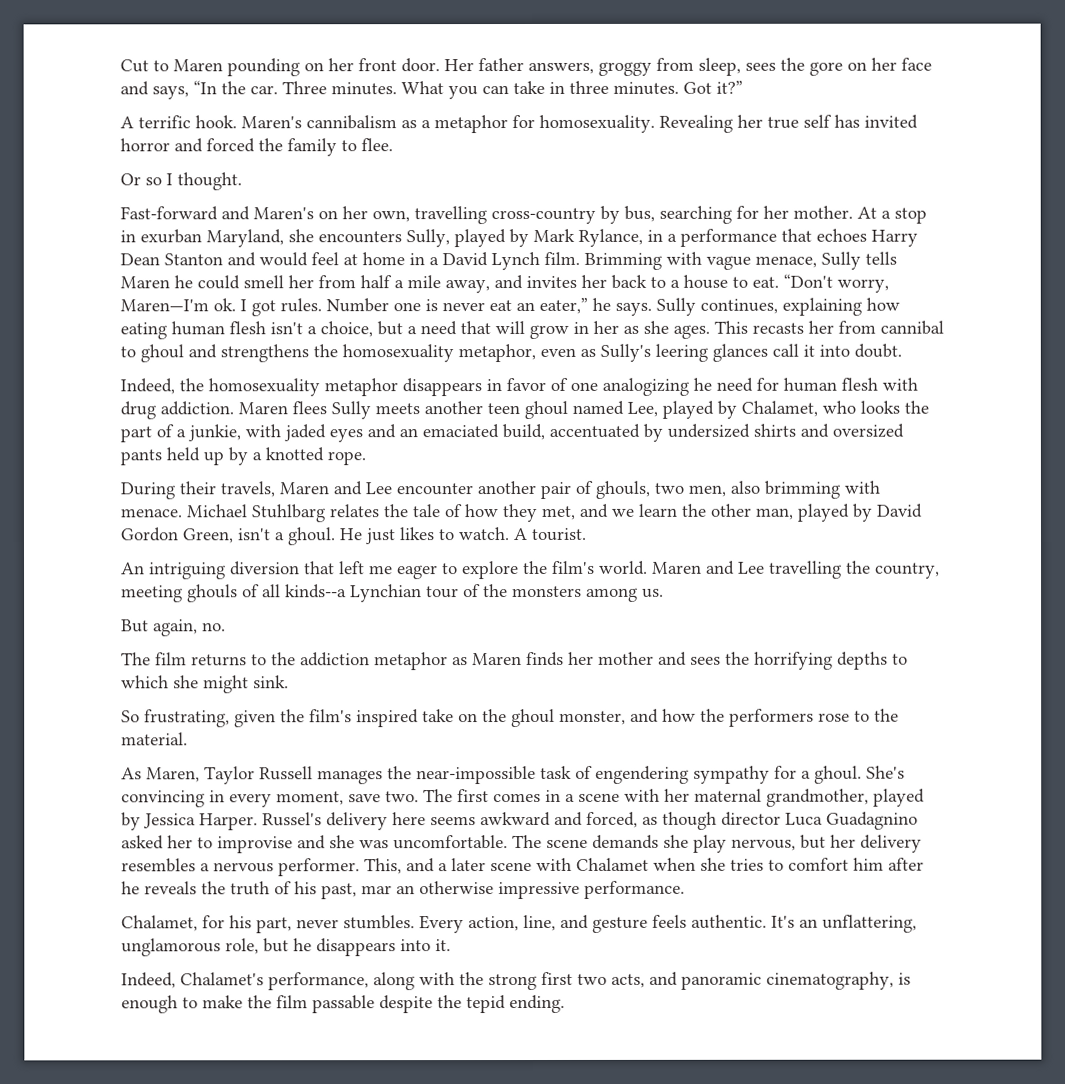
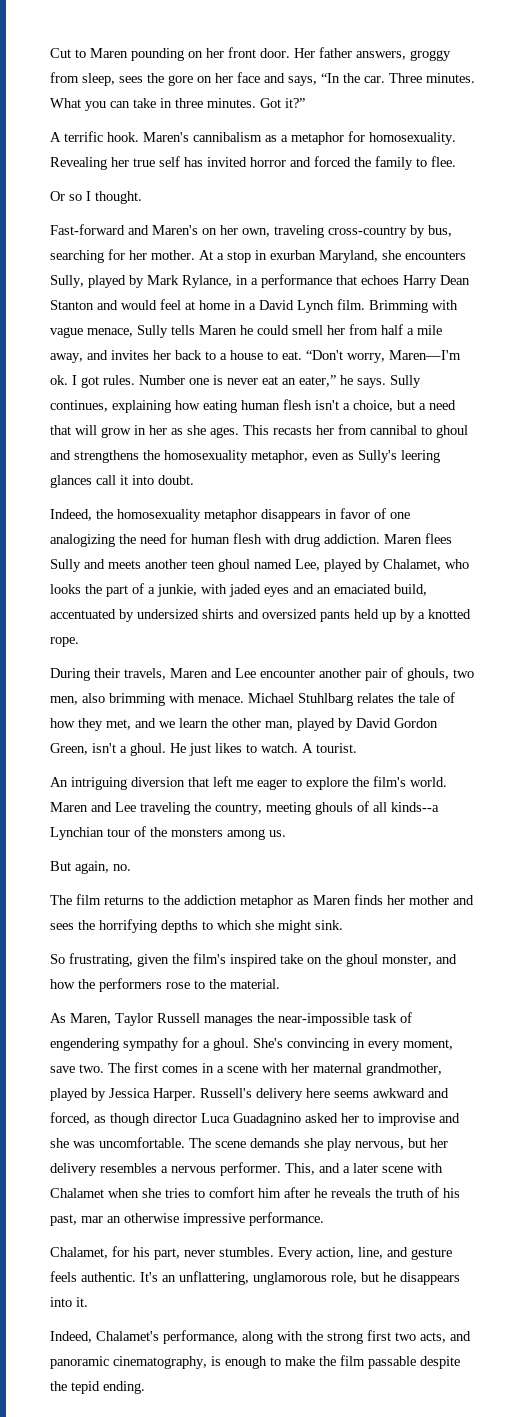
[414,206,487,225] travelling -> [274,225,324,238] traveling
[693,377,712,391] he -> [119,534,136,544] the
(371, 410) none -> [84,559,105,569] and
[769,560,842,579] travelling -> [140,802,190,815] traveling
[262,812,322,827] Russel's -> [200,1088,252,1098] Russell's

